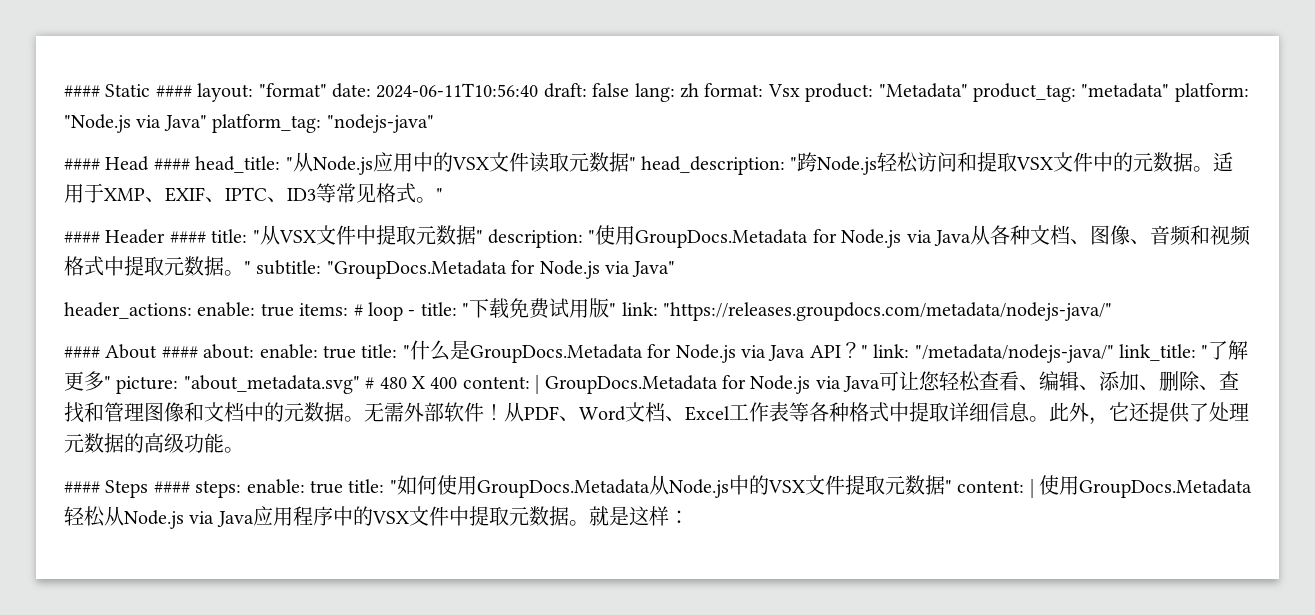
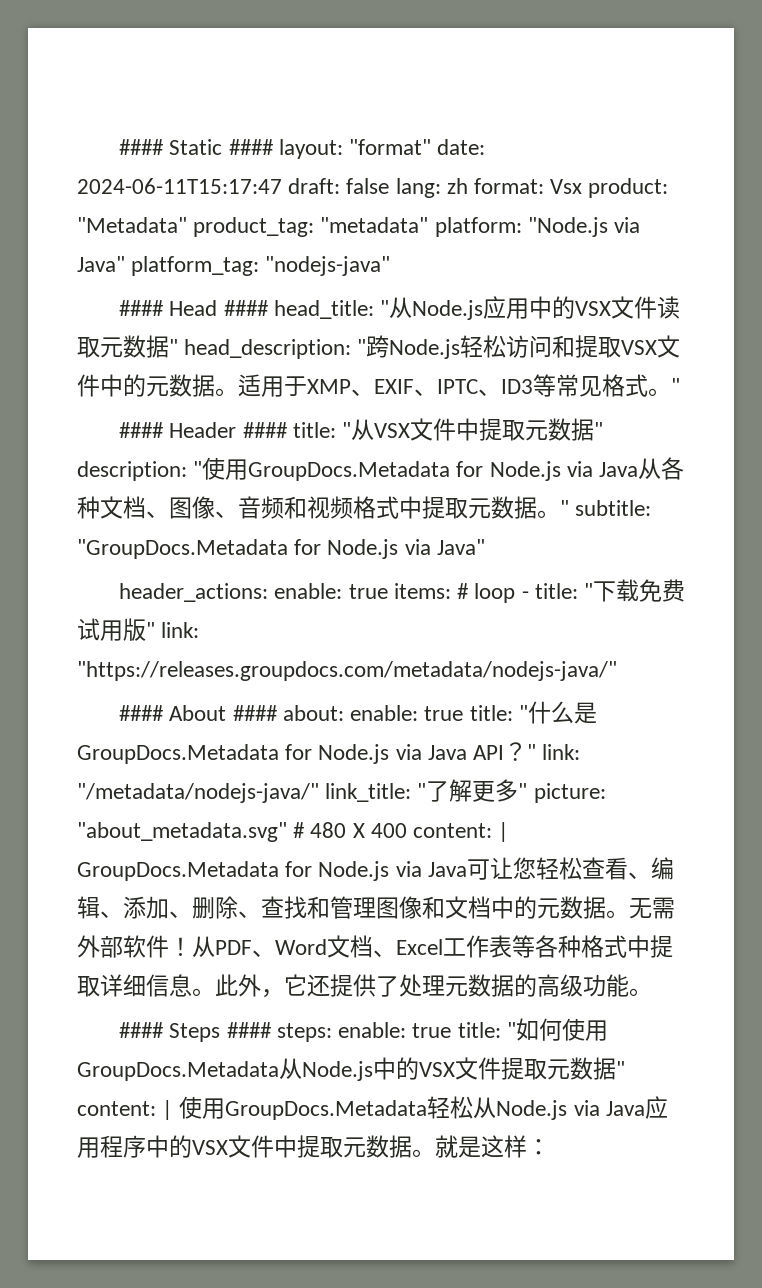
[376,83,539,98] 2024-06-11T10:56:40 -> [77,178,282,194] 2024-06-11T15:17:47

